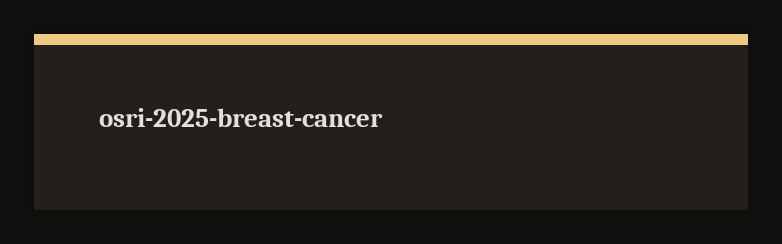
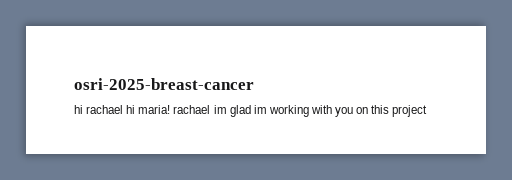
(383, 117) none -> [74,105,428,117] // hi rachael hi maria! rachael im glad im working with you on this project

